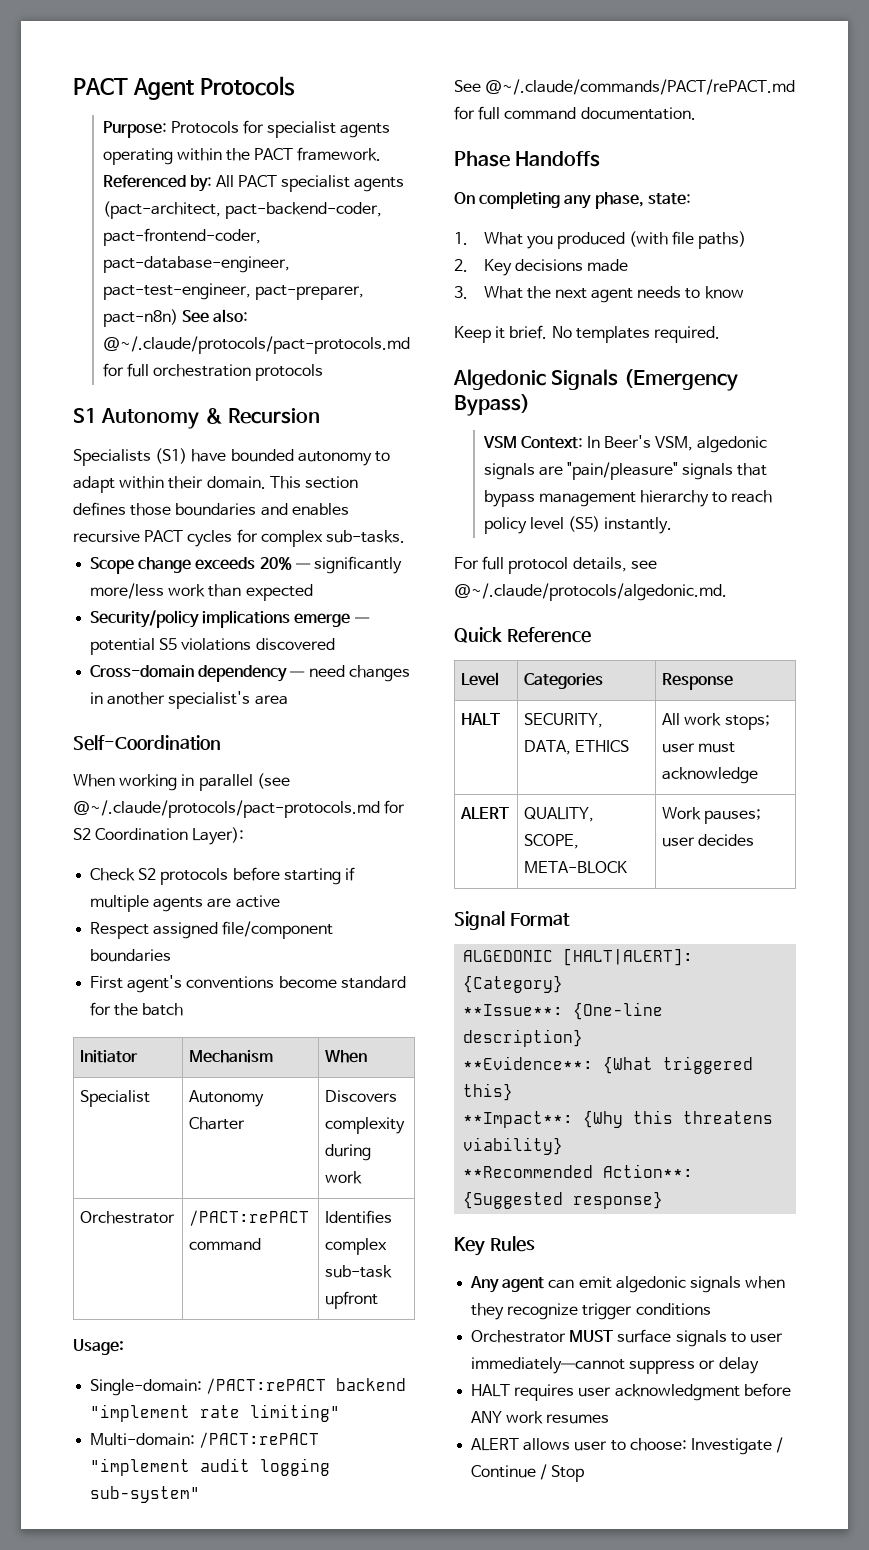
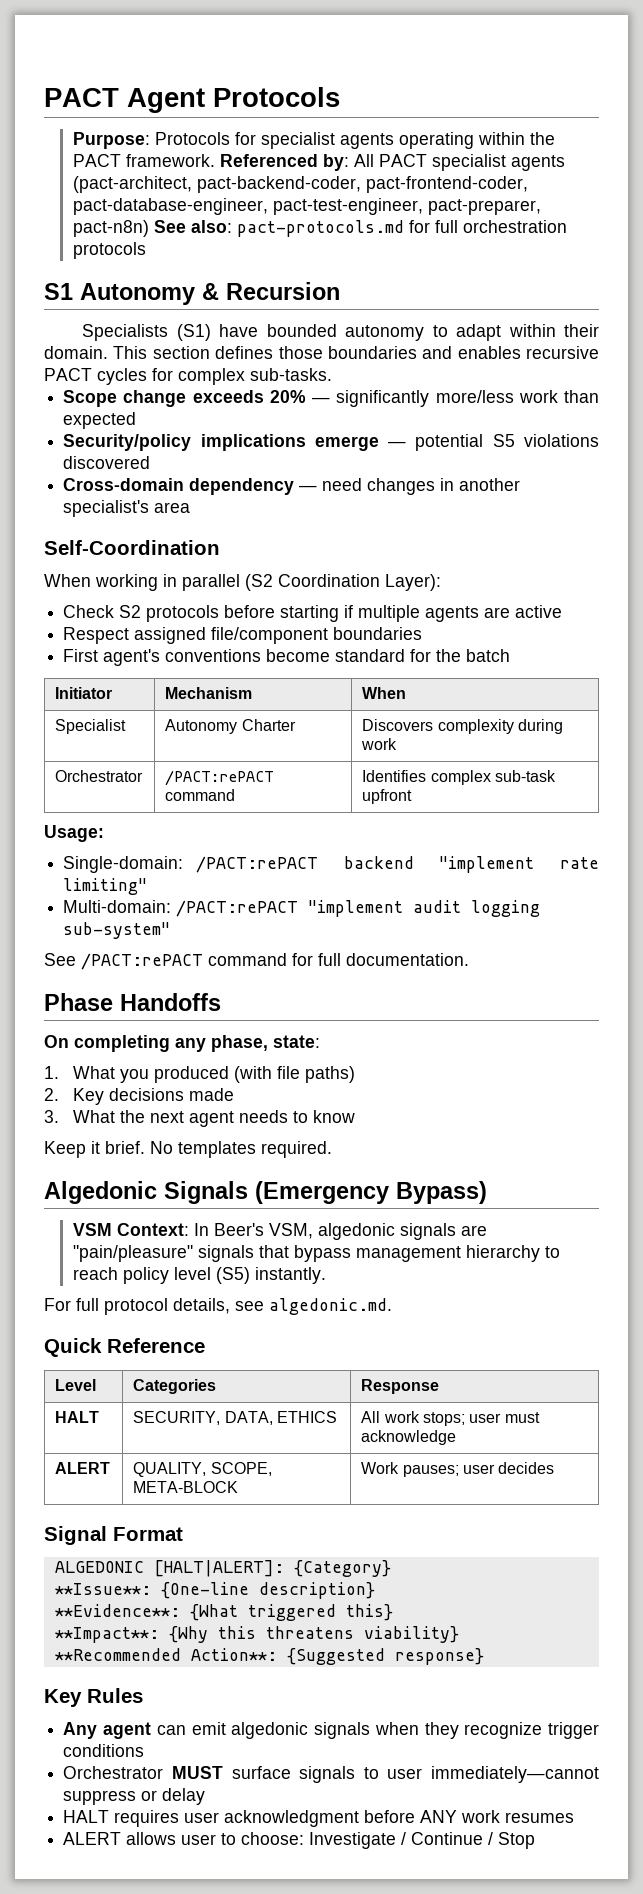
[102,336,410,354] @~/.claude/protocols/pact-protocols.md -> [236,220,404,237] pact-protocols.md
[256,773,290,789] [73,800,406,818] [73,828,91,840] (see @~/.claude/protocols/pact-protocols.md for S2 -> [245,574,273,591] (S2
[485,79,796,95] [454,106,577,120] @~/.claude/commands/PACT/rePACT.md for full command -> [81,953,341,970] /PACT:rePACT command for full
[454,583,727,601] @~/.claude/protocols/algedonic.md. -> [269,1298,392,1315] algedonic.md.

